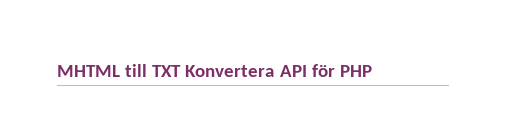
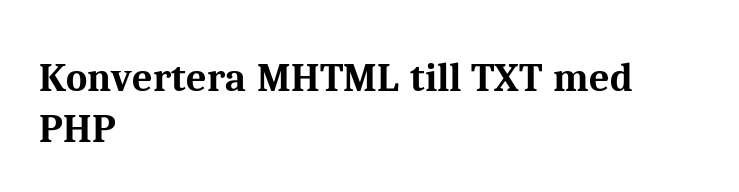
(57, 71) none -> [39,64,246,91] Konvertera
[185,64,335,77] Konvertera API för -> [553,62,634,91] med

